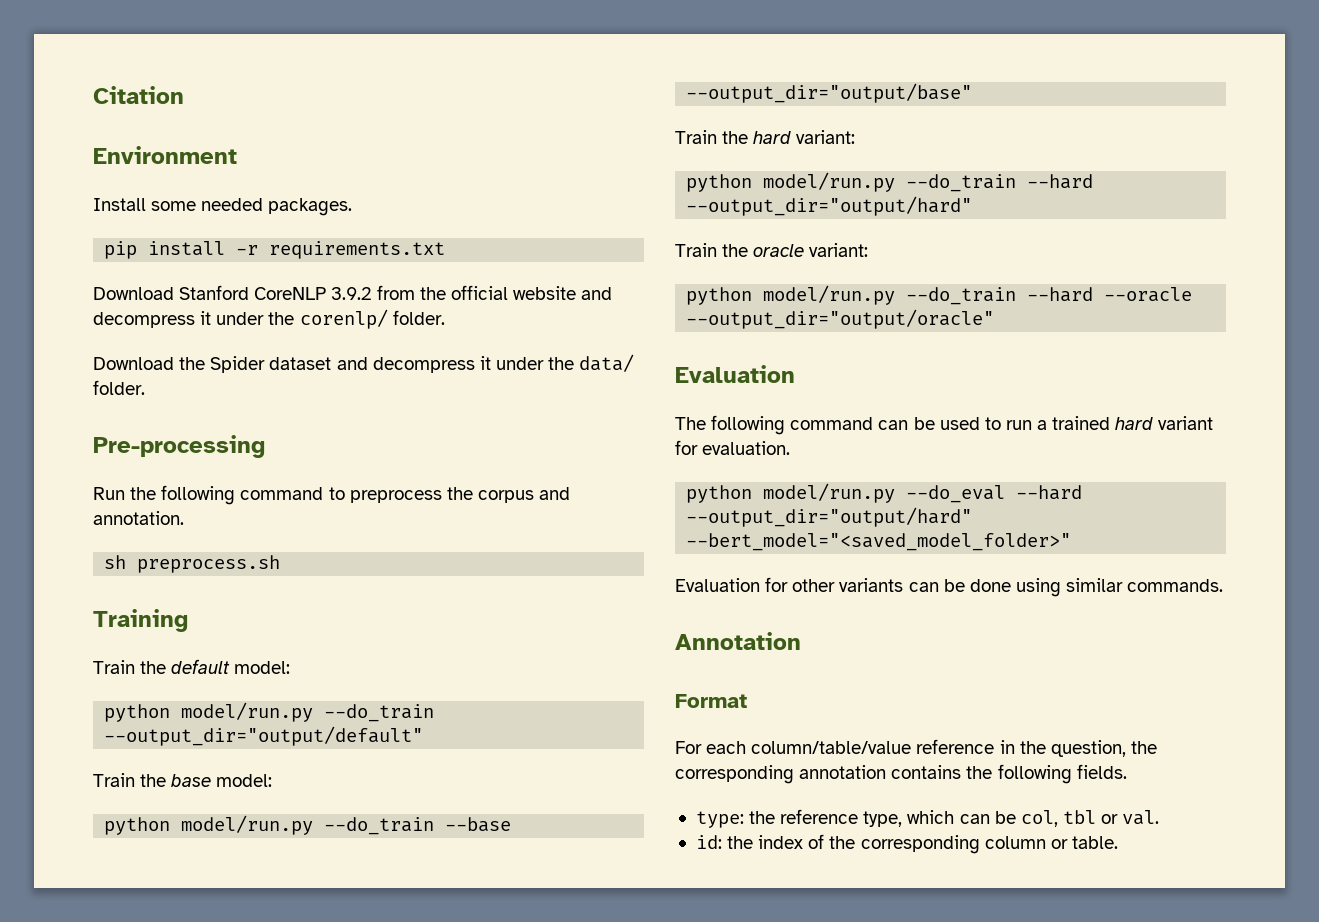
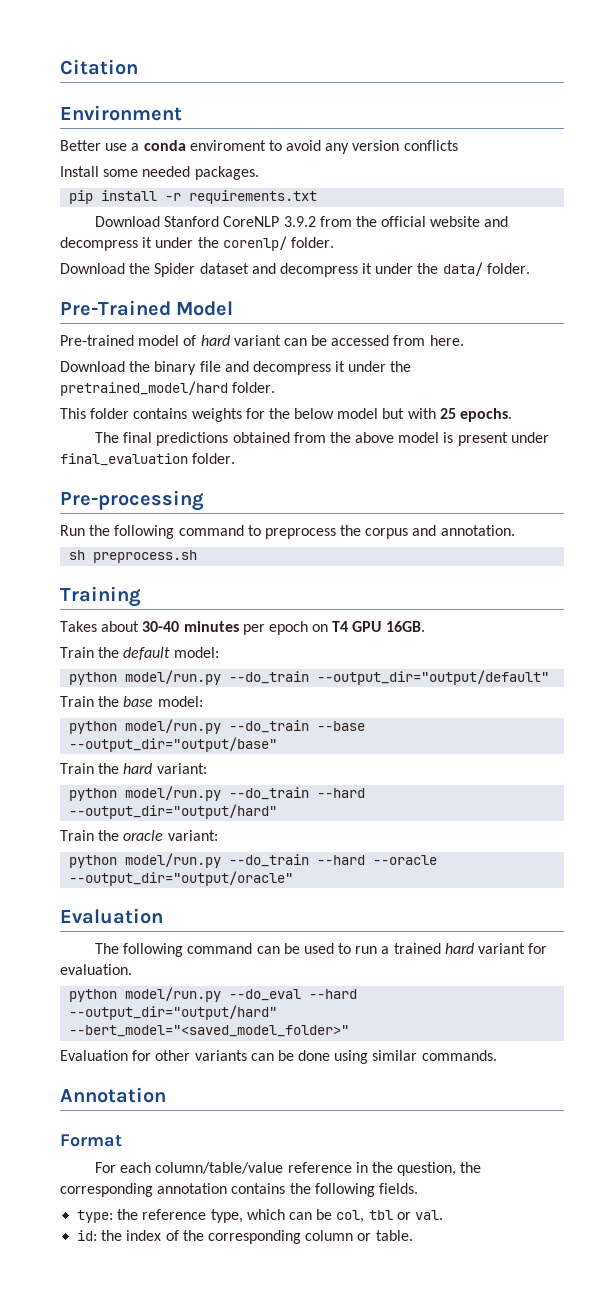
(237, 155) none -> [60,140,458,154] // Better use a conda enviroment to avoid any version conflicts
(145, 387) none -> [60,300,234,316] [60,335,464,346] [60,361,412,375] [60,381,276,396] [60,408,513,422] [94,432,549,446] [60,453,236,466] // Pre-Trained Model // Pre-trained model of hard variant can be accessed from here. // Download the binary file and decompress it under the pretrained_model/hard folder. // This folder contains weights for the below model but with 25 epochs. // The final predictions obtained from the above model is present under final_evaluation folder.
(188, 620) none -> [60,621,425,635] // Takes about 30-40 minutes per epoch on T4 GPU 16GB.

